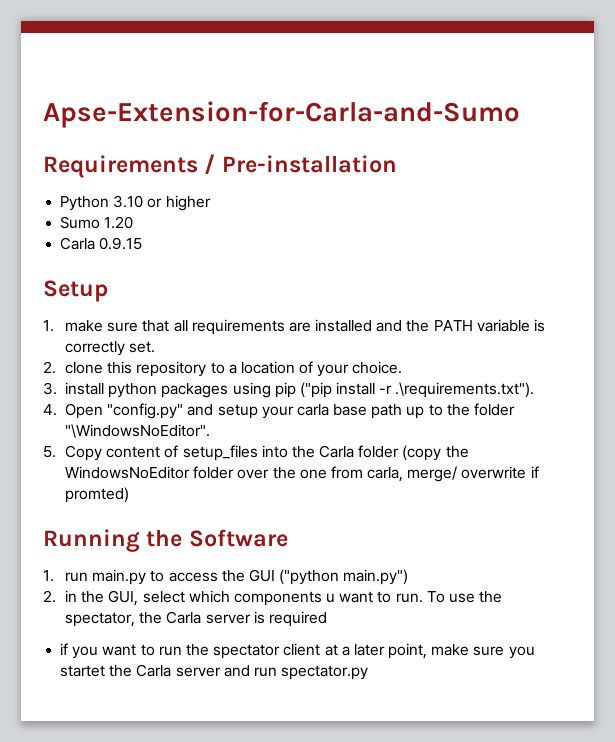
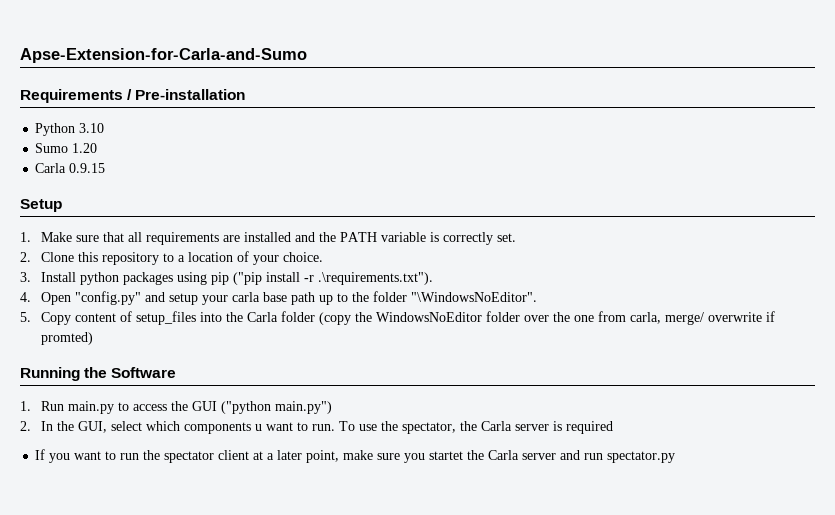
[147,195,211,211] or higher -> (105, 128) none
[64,320,103,332] make -> [40,232,72,242] Make
[64,362,103,374] clone -> [40,252,74,262] Clone
[64,382,104,395] install -> [40,272,76,282] Install
[64,572,88,582] run -> [40,401,64,411] Run
[64,590,77,602] in -> [40,421,53,431] In
[60,643,69,655] if -> [35,449,46,460] If

